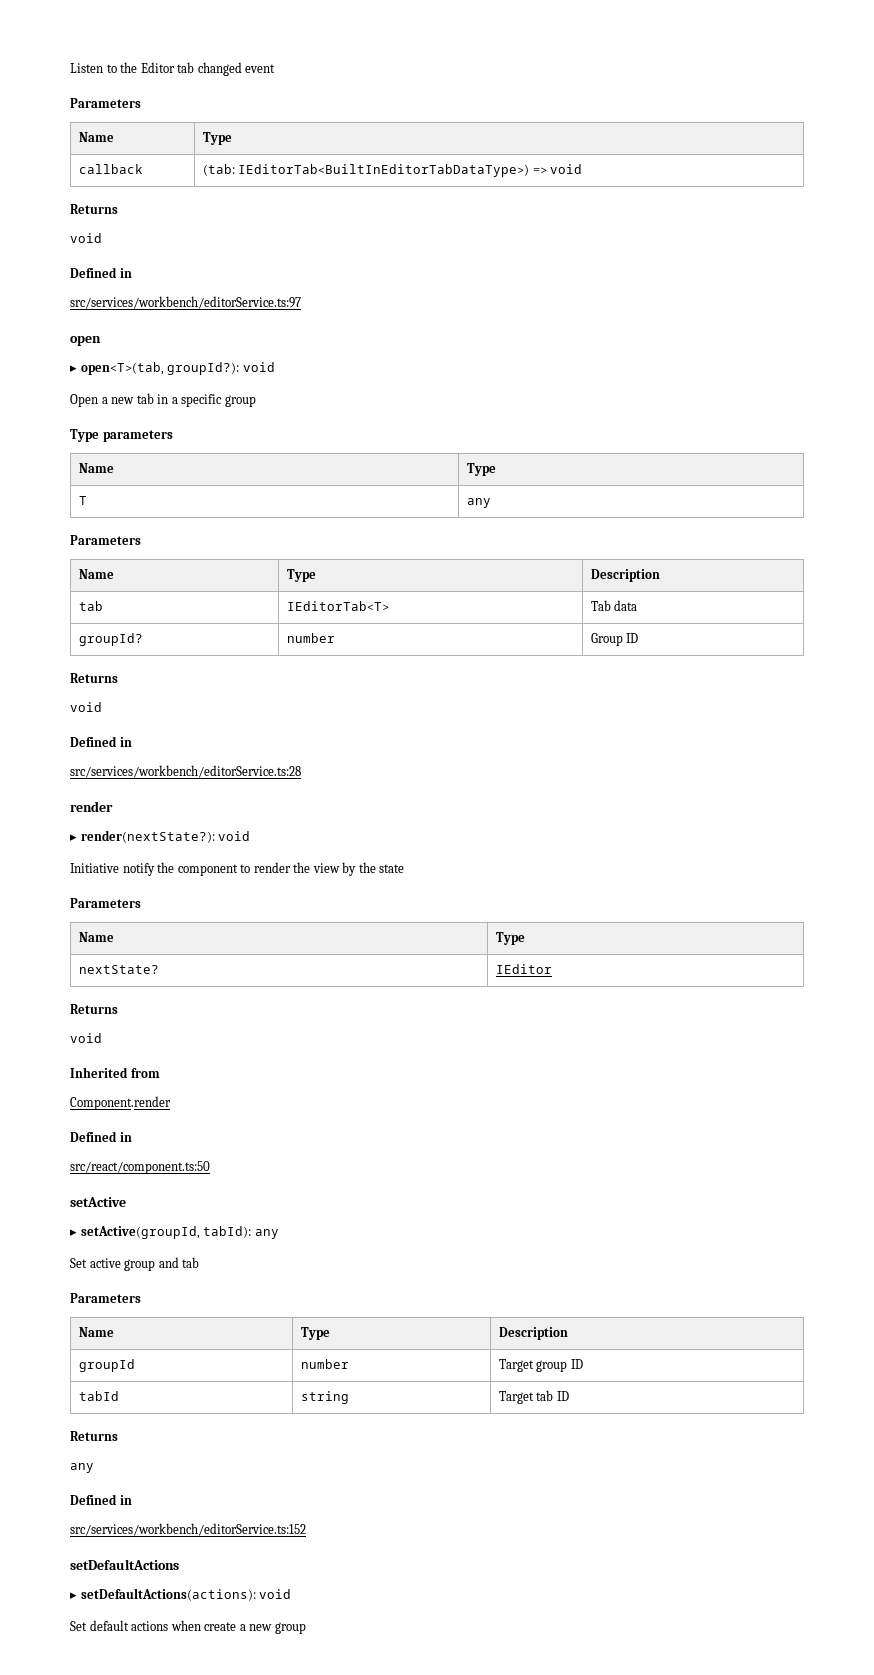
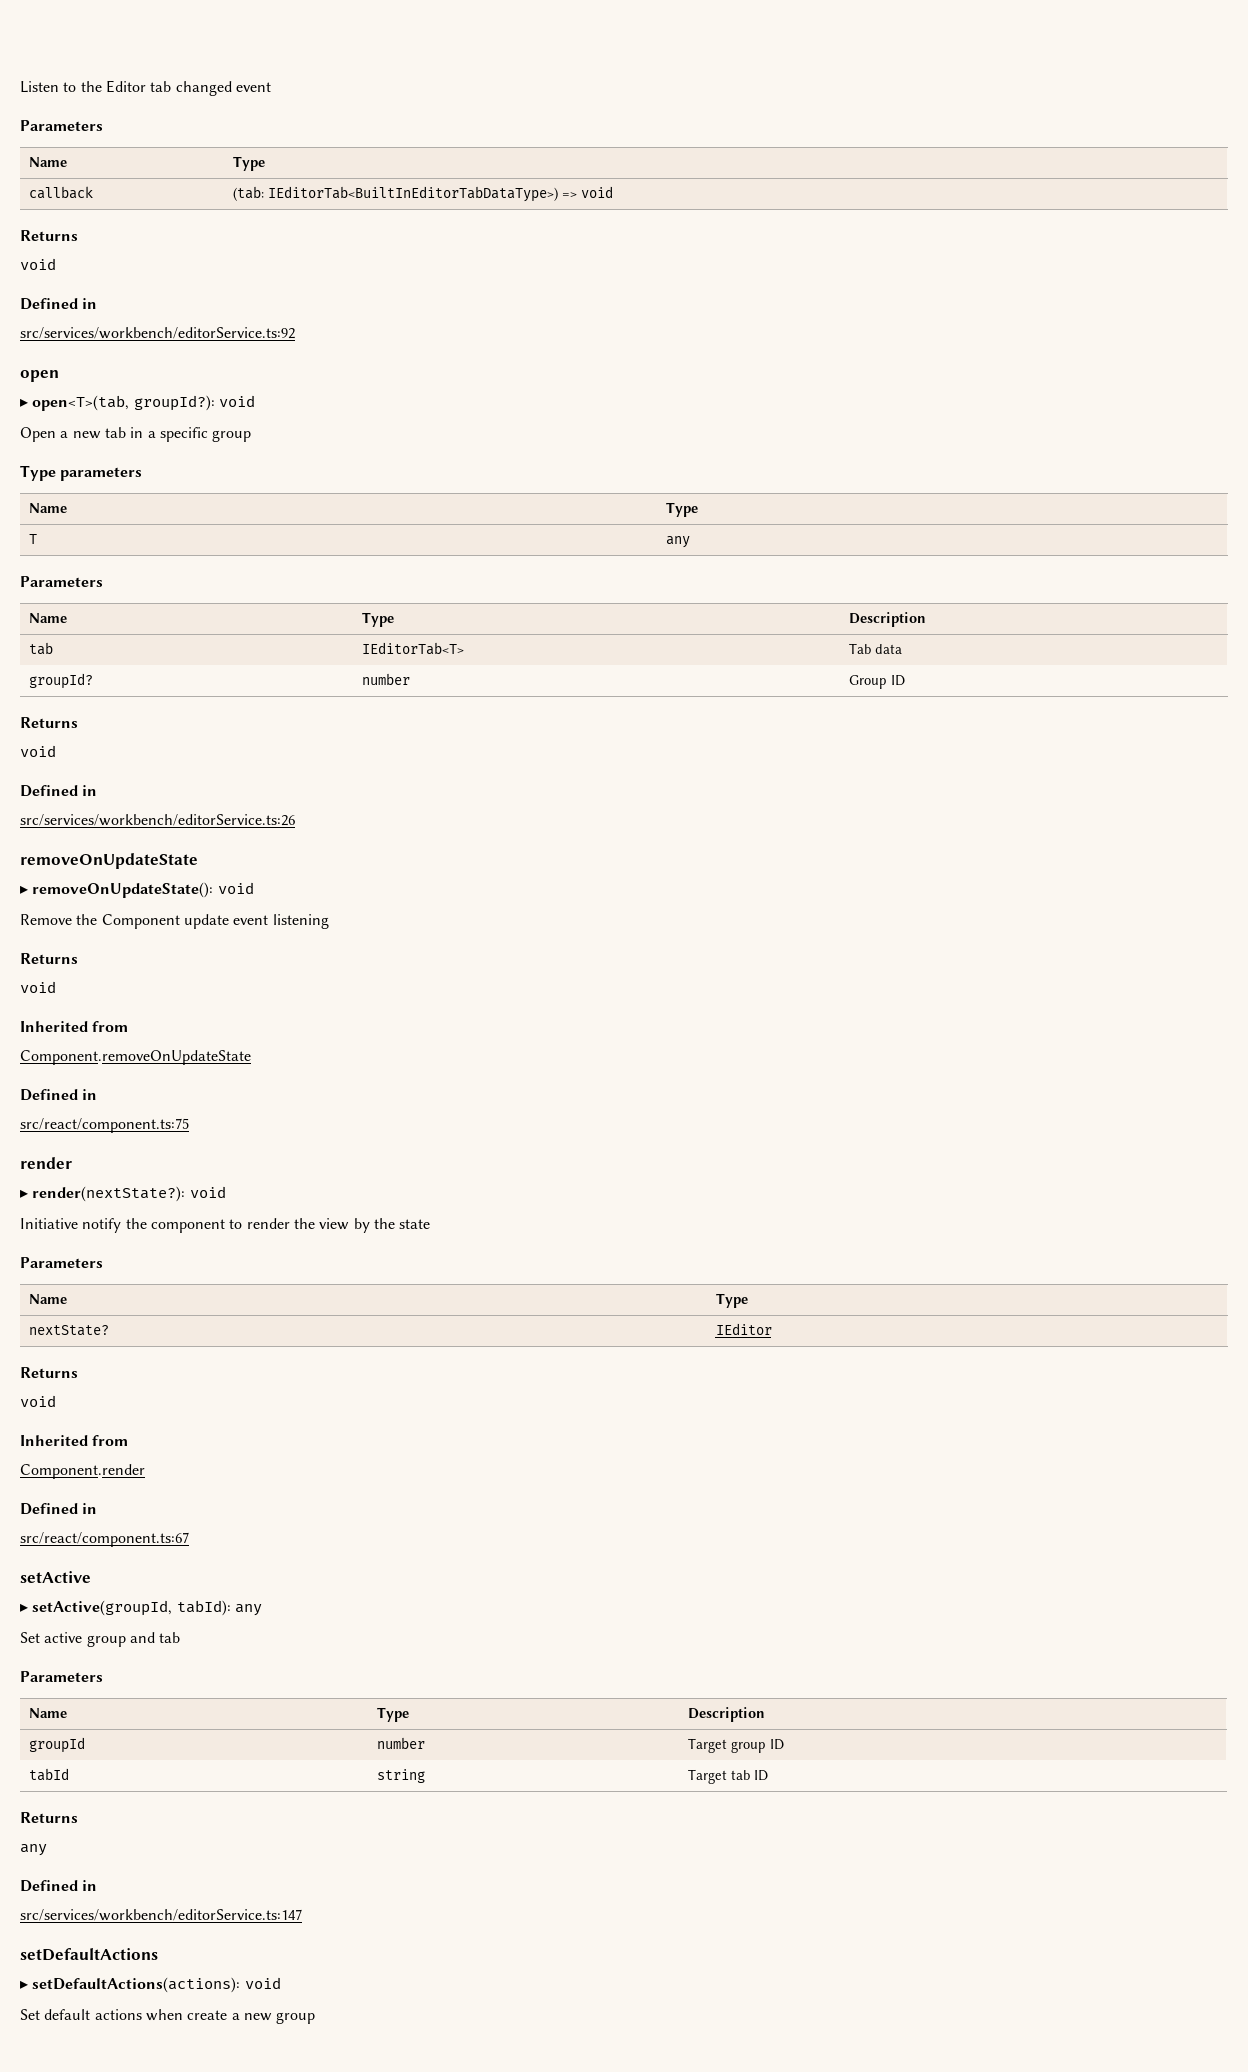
[70,296,301,309] src/services/workbench/editorService.ts:97 -> [20,327,295,339] src/services/workbench/editorService.ts:92
[70,765,301,778] src/services/workbench/editorService.ts:28 -> [20,814,295,826] [20,853,198,869] [20,882,254,898] [20,914,329,929] [20,953,78,964] [20,981,56,993] [20,1021,129,1032] [20,1050,251,1065] [20,1089,98,1101] [20,1118,189,1133] src/services/workbench/editorService.ts:26 // removeOnUpdateState // ▸ removeOnUpdateState(): void // Remove the Component update event listening // Returns // void // Inherited from // Component.removeOnUpdateState // Defined in // src/react/component.ts:75
[70,1161,210,1174] src/react/component.ts:50 -> [20,1532,189,1547] src/react/component.ts:67
[70,1523,306,1536] src/services/workbench/editorService.ts:152 -> [20,1909,302,1921] src/services/workbench/editorService.ts:147

